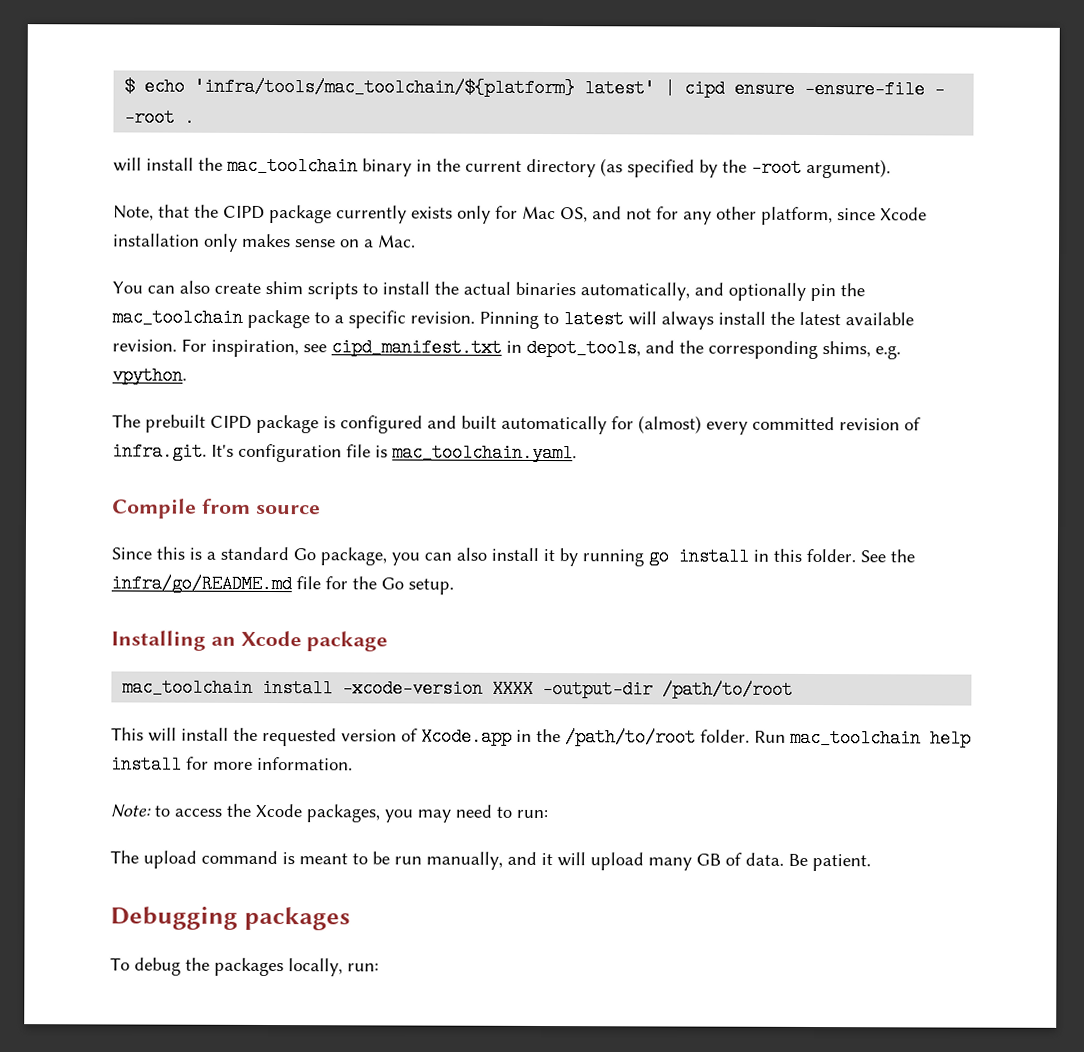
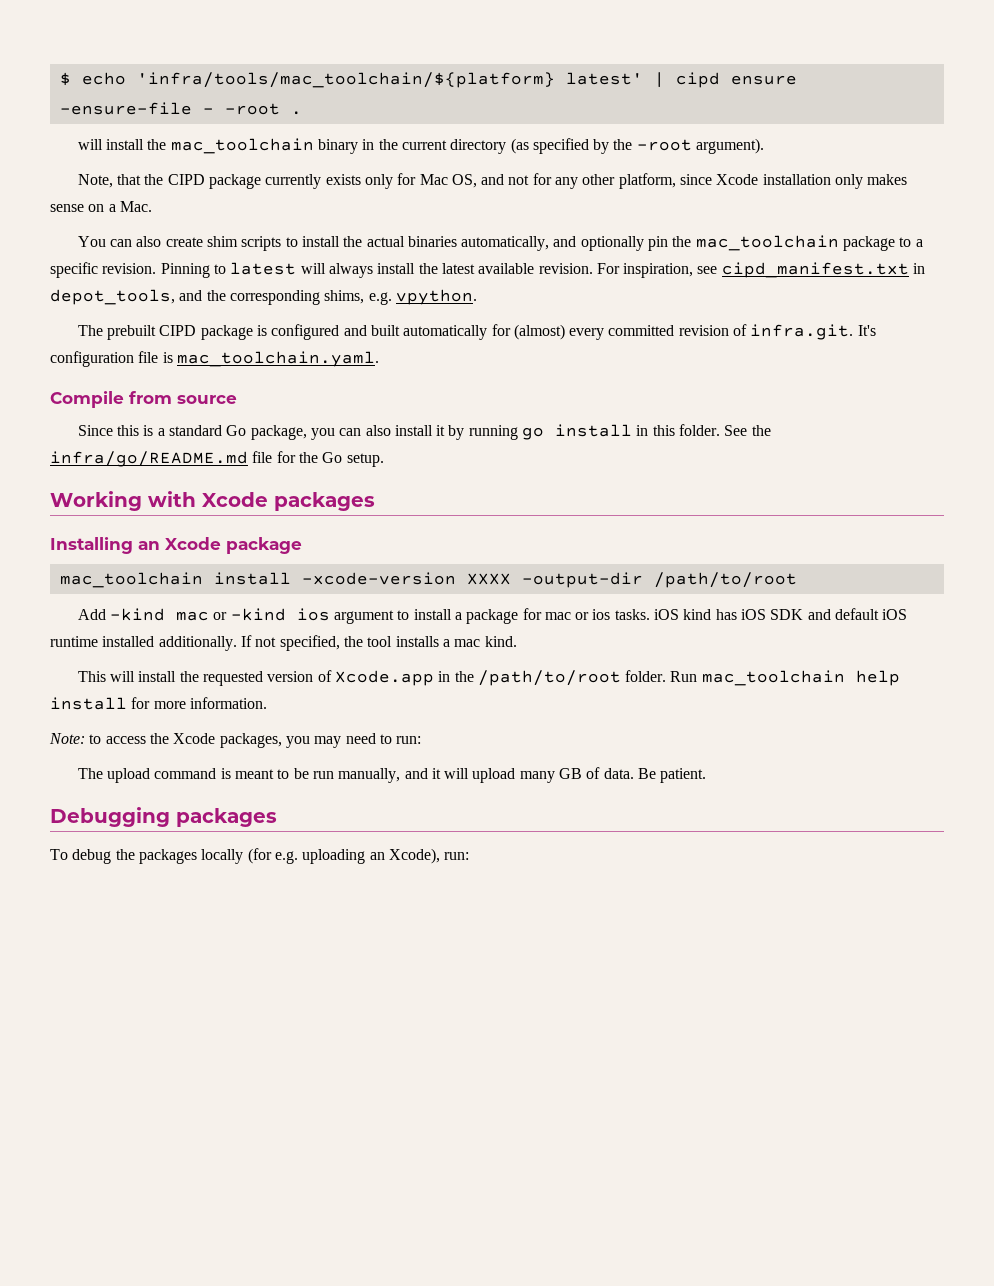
(454, 586) none -> [50,491,375,511] // Working with Xcode packages
(794, 689) none -> [77,608,908,624] [50,635,517,651] // Add -kind mac or -kind ios argument to install a package for mac or ios tasks. iOS kind has iOS SDK and default iOS runtime installed additionally. If not specified, the tool installs a mac kind.
[288,958,343,977] locally, -> [201,848,440,864] locally (for e.g. uploading an Xcode),

